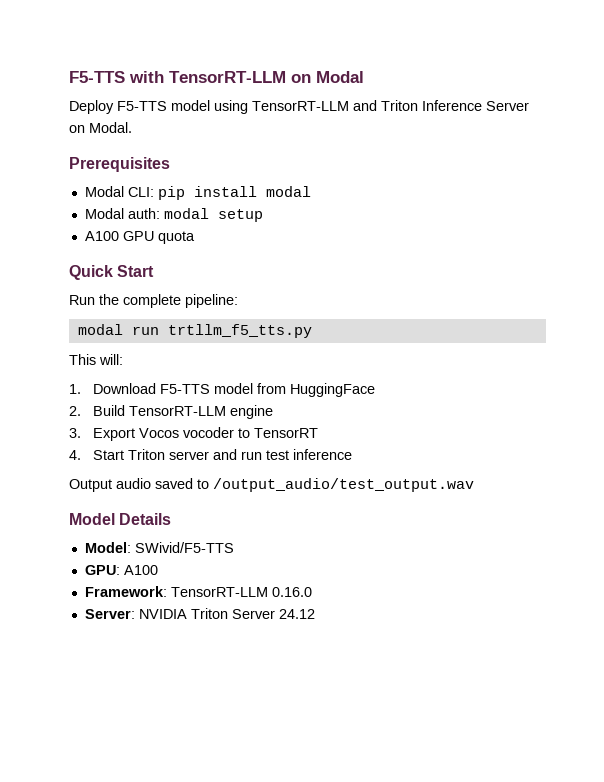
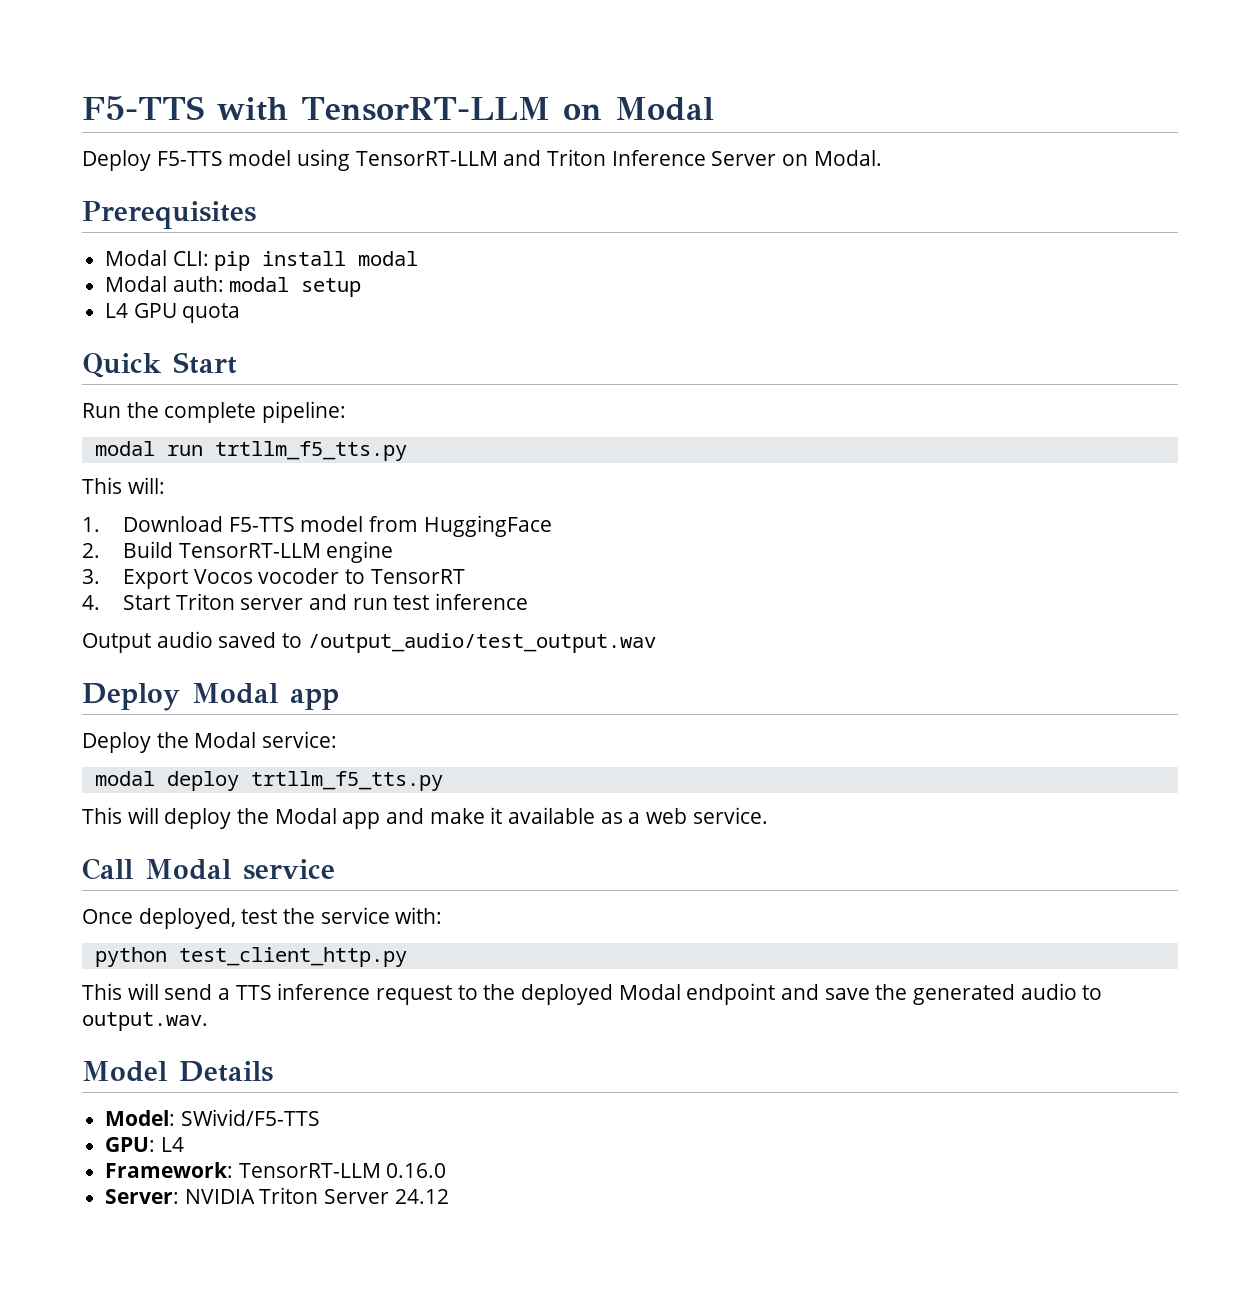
[84,231,119,241] A100 -> [105,303,129,318] L4
(474, 485) none -> [82,683,339,711] [82,731,338,753] [94,771,443,791] [82,807,768,829] [82,858,335,880] [82,907,443,929] [94,947,407,967] [82,983,1103,1005] [82,1012,208,1031] // Deploy Modal app // Deploy the Modal service: // modal deploy trtllm_f5_tts.py // This will deploy the Modal app and make it available as a web service. // Call Modal service // Once deployed, test the service with: // python test_client_http.py // This will send a TTS inference request to the deployed Modal endpoint and save the generated audio to output.wav.
[123,565,158,575] A100 -> [160,1137,184,1152] L4

